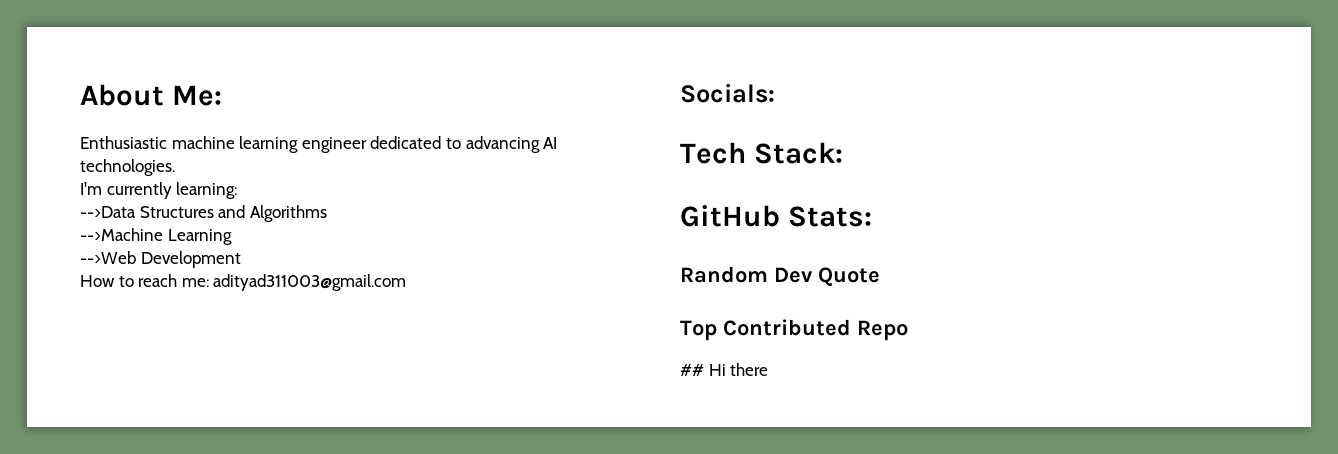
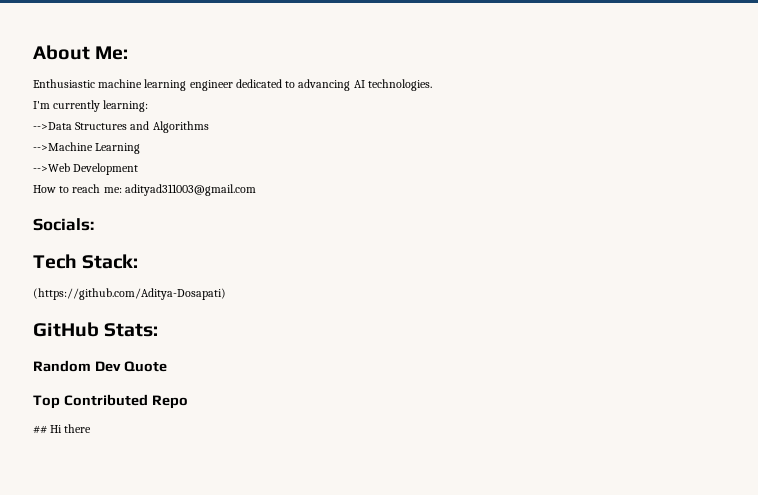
(843, 153) none -> [33,288,226,300] // (https://github.com/Aditya-Dosapati)

